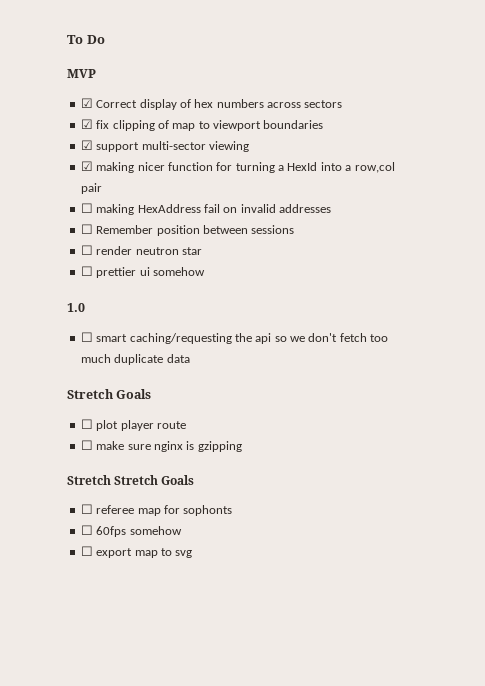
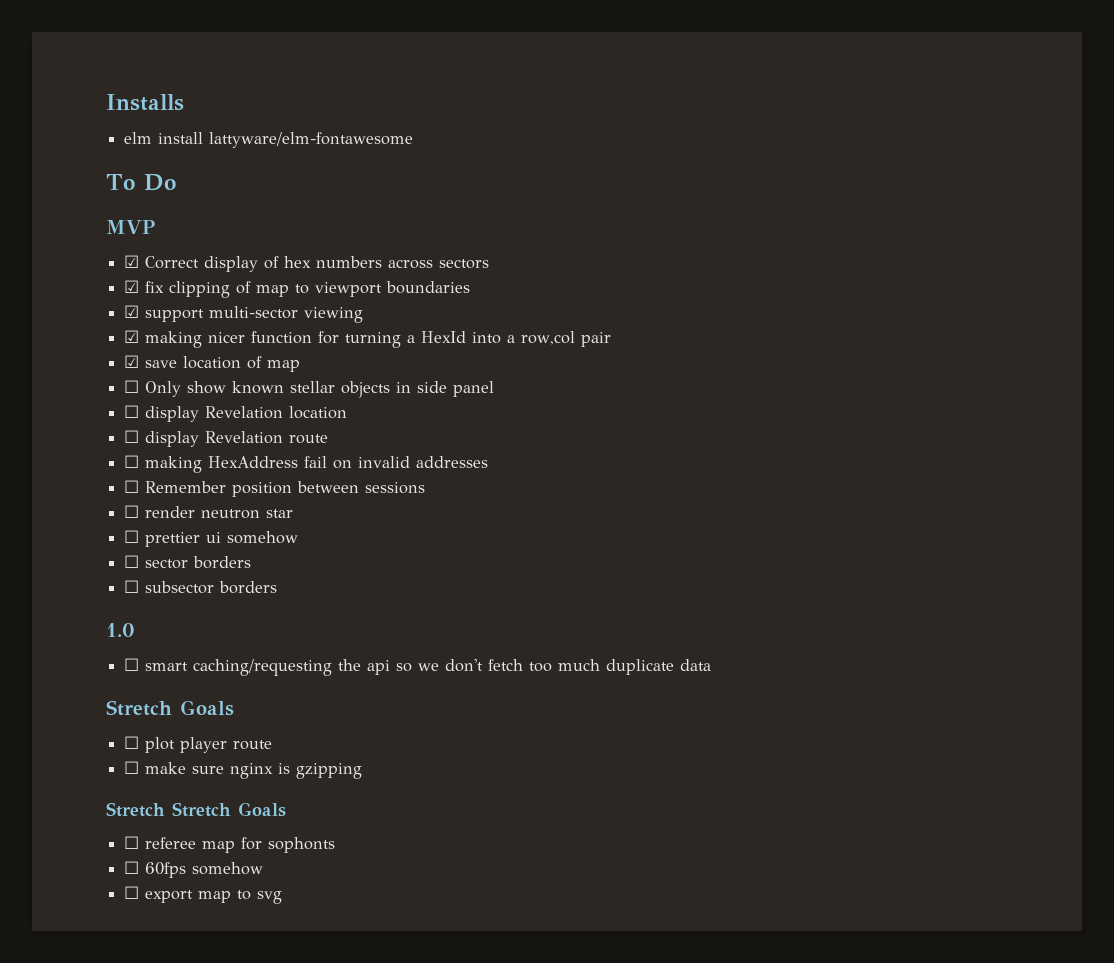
(67, 39) none -> [106,94,184,111] [124,132,414,148] Installs // elm install lattyware/elm-fontawesome //
(102, 188) none -> [124,355,301,372] [124,380,495,398] [124,405,348,422] [124,430,329,447] // ☑ save location of map // ☐ Only show known stellar objects in side panel // ☐ display Revelation location // ☐ display Revelation route
(205, 271) none -> [124,555,252,569] [124,580,278,594] // ☐ sector borders // ☐ subsector borders

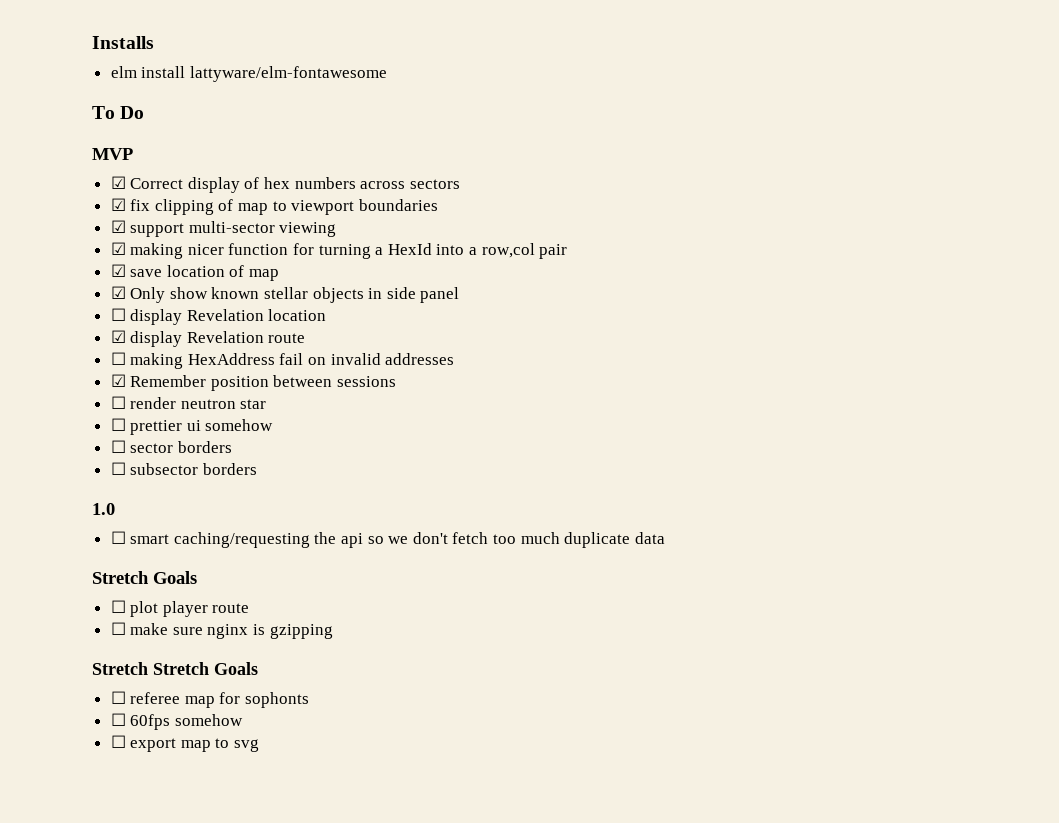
[124,380,140,393] ☐ -> [110,286,126,299] ☑
[124,430,140,443] ☐ -> [110,330,126,343] ☑
[124,480,140,493] ☐ -> [110,374,126,387] ☑

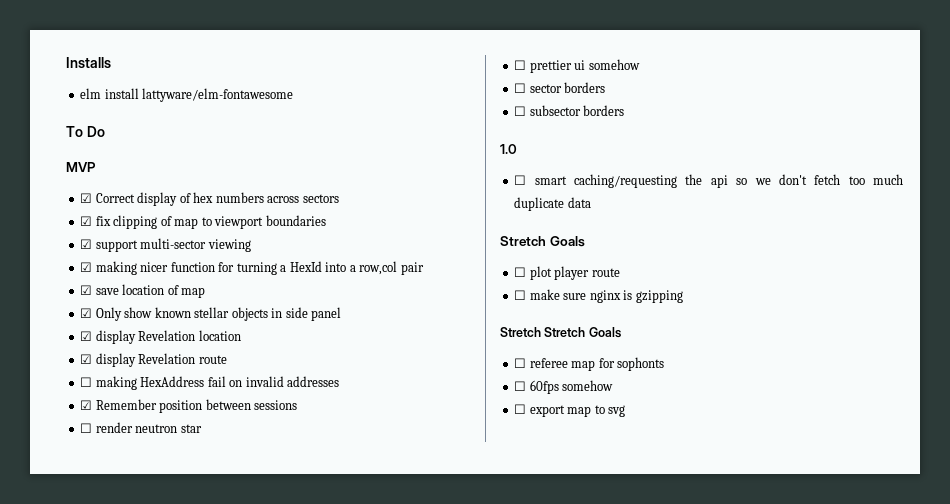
[110,308,126,321] ☐ -> [80,331,93,341] ☑

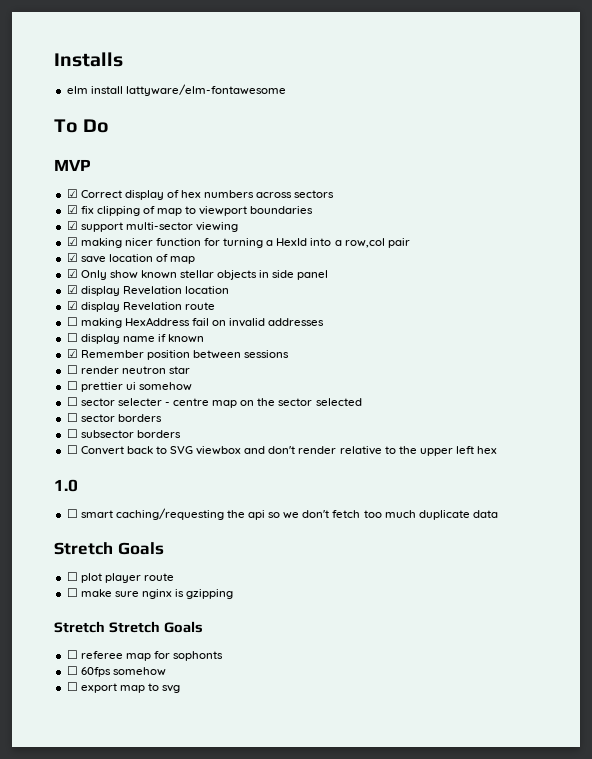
(340, 381) none -> [66,333,205,344] // ☐ display name if known
(640, 64) none -> [66,397,362,408] // ☐ sector selecter - centre map on the sector selected
(625, 110) none -> [66,445,498,456] // ☐ Convert back to SVG viewbox and don't render relative to the upper left hex

